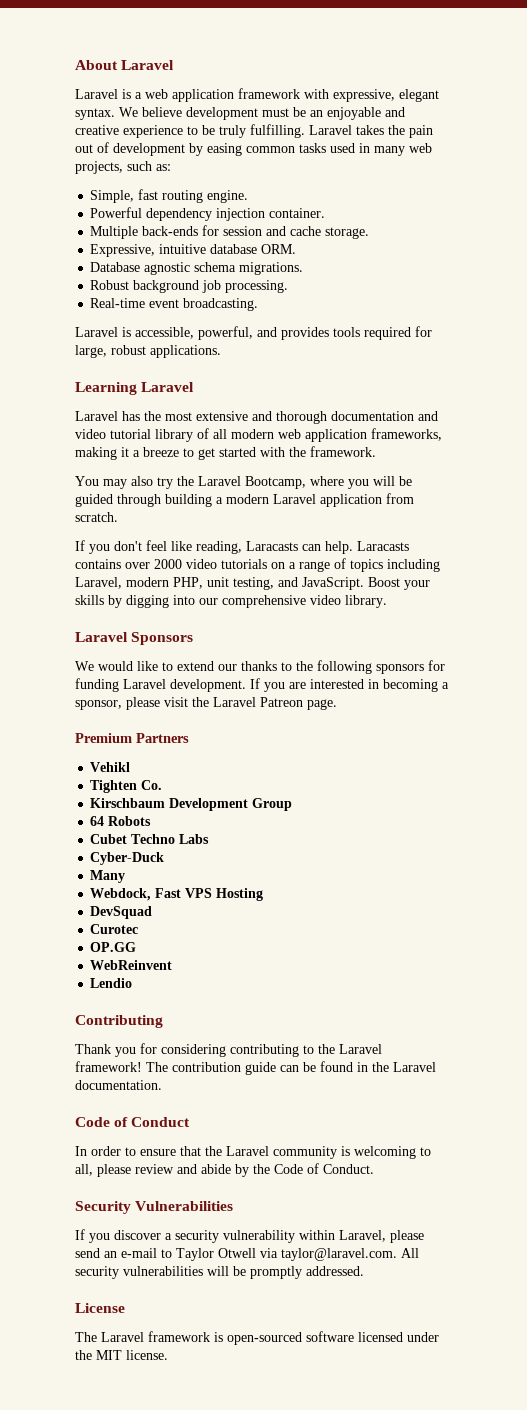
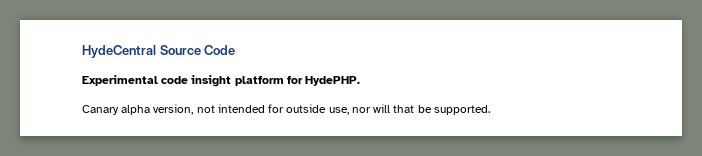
[75,60,175,70] [75,88,439,102] [75,107,405,120] [75,124,433,138] [75,142,432,156] [75,161,171,174] [90,189,249,203] [90,207,326,221] [90,225,370,239] [90,244,297,257] [90,262,304,275] [90,280,289,293] [90,298,259,311] [75,326,432,340] [75,345,221,358] [75,382,195,395] [75,411,438,424] [75,428,442,442] [75,446,376,460] [75,476,412,489] [75,493,414,507] [75,512,118,522] [75,540,409,554] [75,558,440,572] [75,577,430,590] [75,595,387,608] [75,632,194,645] [75,660,445,674] [75,678,449,692] [75,697,337,710] [75,733,189,743] [90,762,131,772] [90,780,163,793] [90,798,293,811] [90,816,152,826] [90,834,210,844] [90,852,165,865] [90,870,126,883] [90,888,264,901] [90,906,153,919] [90,924,139,934] [90,942,137,952] [90,960,173,970] [90,978,133,988] [75,1015,163,1028] [75,1043,382,1057] [75,1061,436,1075] [75,1080,162,1090] [75,1117,191,1127] [75,1146,431,1159] [75,1163,374,1177] [75,1201,234,1214] [75,1229,424,1243] [75,1248,419,1261] [75,1266,364,1279] [75,1303,125,1313] [75,1331,439,1345] [75,1350,168,1360] About Laravel // Laravel is a web application framework with expressive, elegant syntax. We believe development must be an enjoyable and creative experience to be truly fulfilling. Laravel takes the pain out of development by easing common tasks used in many web projects, such as: // Simple, fast routing engine. // Powerful dependency injection container. // Multiple back-ends for session and cache storage. // Expressive, intuitive database ORM. // Database agnostic schema migrations. // Robust background job processing. // Real-time event broadcasting. // Laravel is accessible, powerful, and provides tools required for large, robust applications. // Learning Laravel // Laravel has the most extensive and thorough documentation and video tutorial library of all modern web application frameworks, making it a breeze to get started with the framework. // You may also try the Laravel Bootcamp, where you will be guided through building a modern Laravel application from scratch. // If you don't feel like reading, Laracasts can help. Laracasts contains over 2000 video tutorials on a range of topics including Laravel, modern PHP, unit testing, and JavaScript. Boost your skills by digging into our comprehensive video library. // Laravel Sponsors // We would like to extend our thanks to the following sponsors for funding Laravel development. If you are interested in becoming a sponsor, please visit the Laravel Patreon page. // Premium Partners // Vehikl // Tighten Co. // Kirschbaum Development Group // 64 Robots // Cubet Techno Labs // Cyber-Duck // Many // Webdock, Fast VPS Hosting // DevSquad // Curotec // OP.GG // WebReinvent // Lendio // Contributing // Thank you for considering contributing to the Laravel framework! The contribution guide can be found in the Laravel documentation. // Code of Conduct // In order to ensure that the Laravel community is welcoming to all, please review and abide by the Code of Conduct. // Security Vulnerabilities // If you discover a security vulnerability within Laravel, please send an e-mail to Taylor Otwell via taylor@laravel.com. All security vulnerabilities will be promptly addressed. // License // The Laravel framework is open-sourced software licensed under the MIT license. -> [82,45,236,58] [82,75,361,87] [82,104,490,115] HydeCentral Source Code // Experimental code insight platform for HydePHP. // Canary alpha version, not intended for outside use, nor will that be supported.

